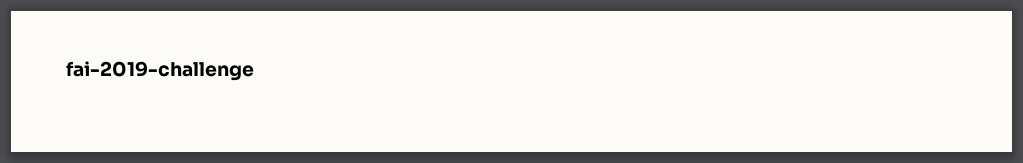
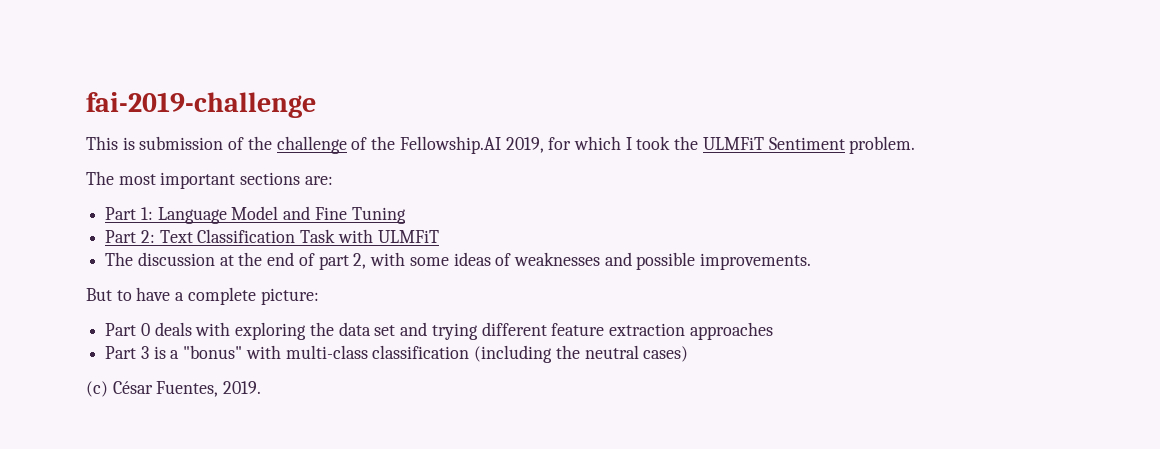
(254, 71) none -> [86,136,916,154] [86,171,333,189] [105,206,406,224] [105,229,439,243] [105,252,812,270] [86,287,319,305] [105,322,773,340] [105,345,689,363] [86,381,262,397] // This is submission of the challenge of the Fellowship.AI 2019, for which I took the ULMFiT Sentiment problem. // The most important sections are: // Part 1: Language Model and Fine Tuning // Part 2: Text Classification Task with ULMFiT // The discussion at the end of part 2, with some ideas of weaknesses and possible improvements. // But to have a complete picture: // Part 0 deals with exploring the data set and trying different feature extraction approaches // Part 3 is a "bonus" with multi-class classification (including the neutral cases) // (c) César Fuentes, 2019.

